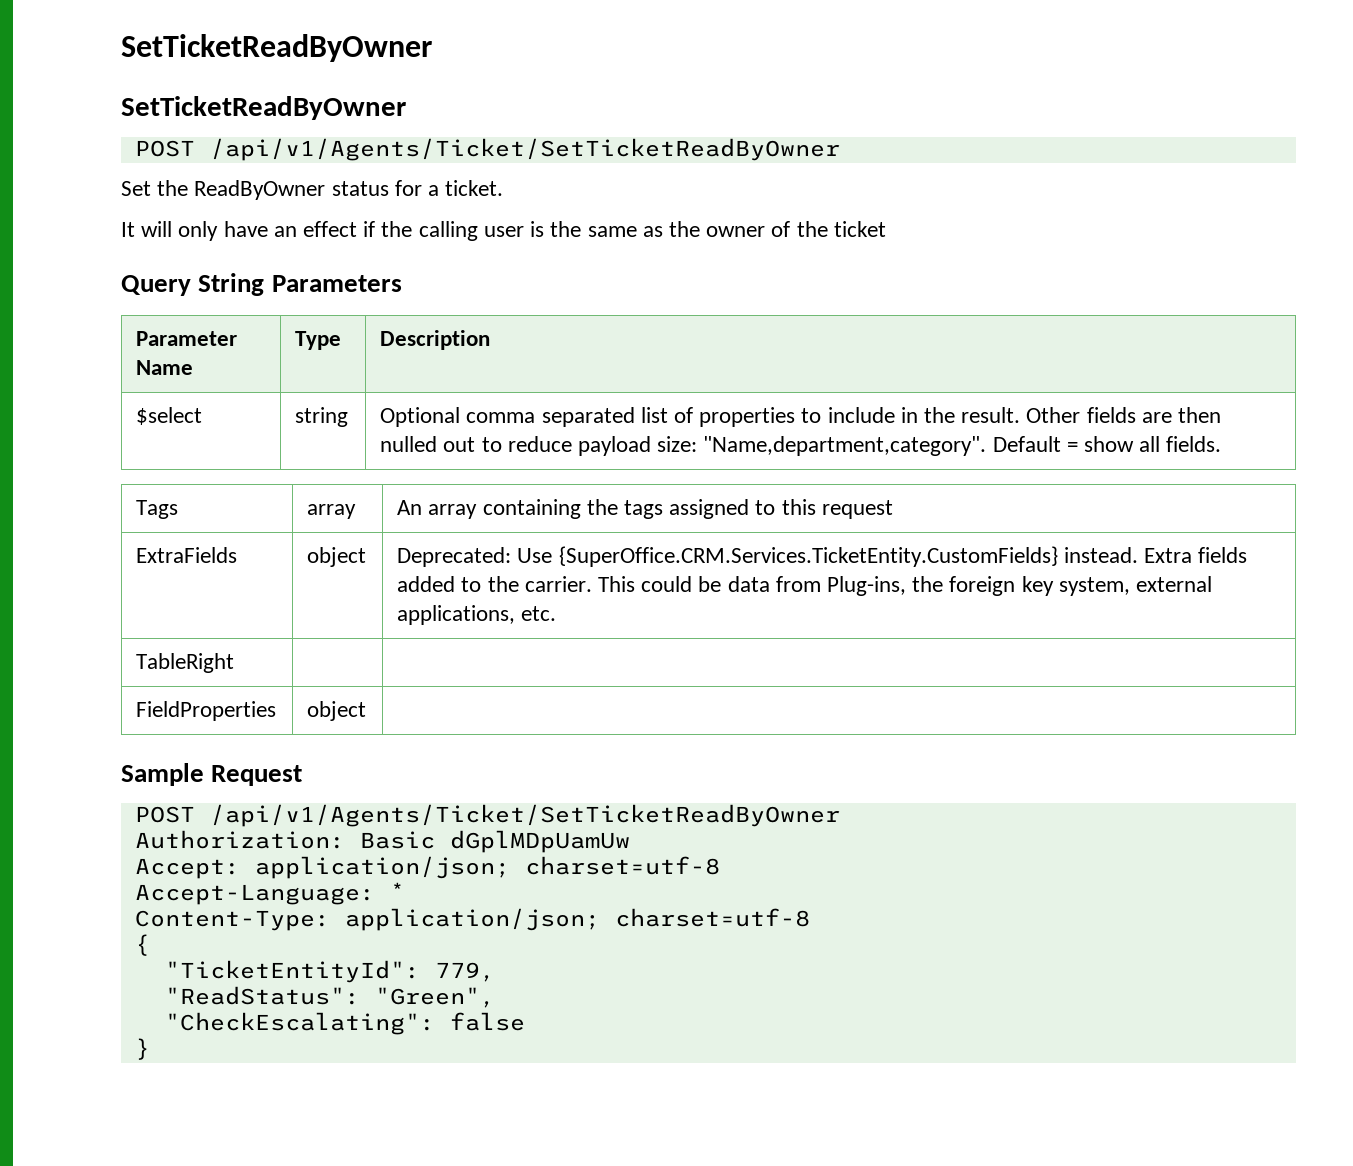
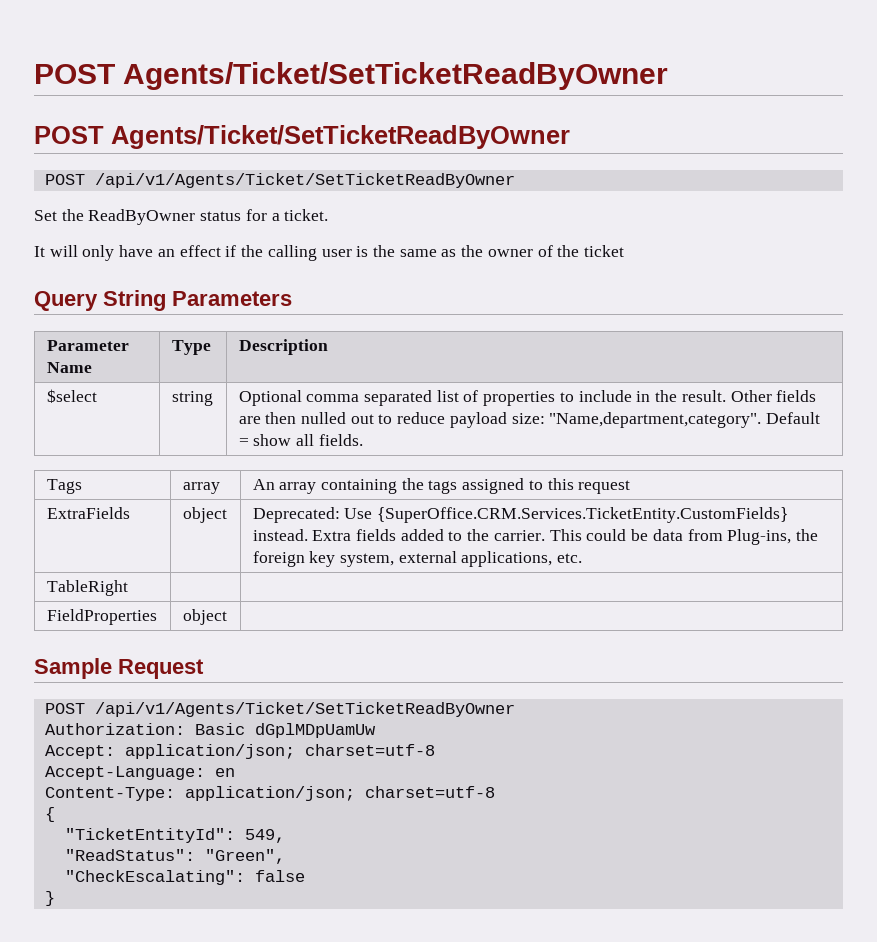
[121,34,432,62] [121,96,406,120] SetTicketReadByOwner // SetTicketReadByOwner -> [34,62,669,90] [34,125,570,149] POST Agents/Ticket/SetTicketReadByOwner // POST Agents/Ticket/SetTicketReadByOwner
[389,882,405,900] * -> [214,768,235,777] en
[434,962,495,982] 779, -> [244,829,285,843] 549,

